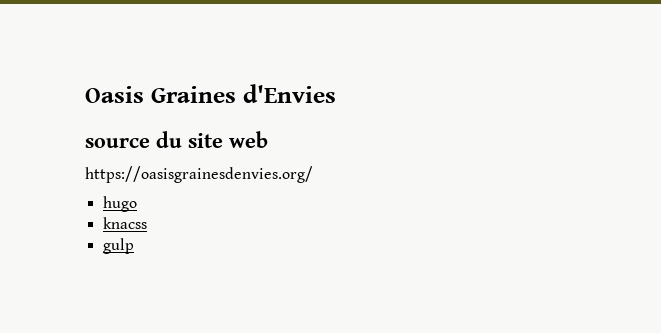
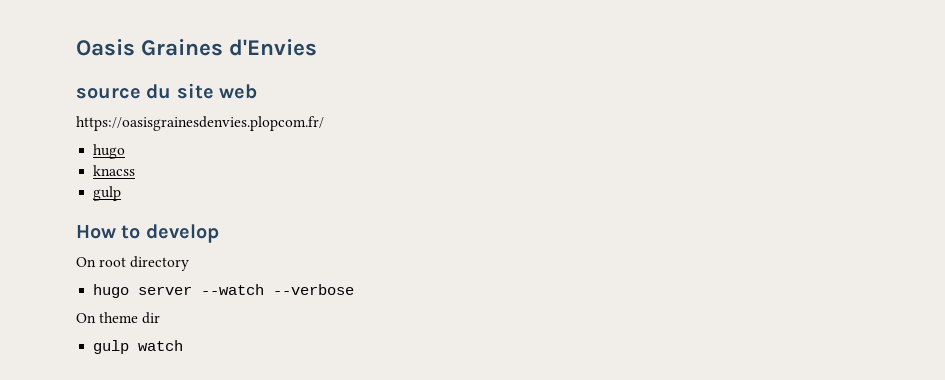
[85,166,313,183] https://oasisgrainesdenvies.org/ -> [76,116,324,131] https://oasisgrainesdenvies.plopcom.fr/
(134, 246) none -> [76,224,219,243] [76,256,190,271] [93,284,355,298] [76,312,161,324] [93,340,184,354] // How to develop // On root directory // hugo server --watch --verbose // On theme dir // gulp watch

